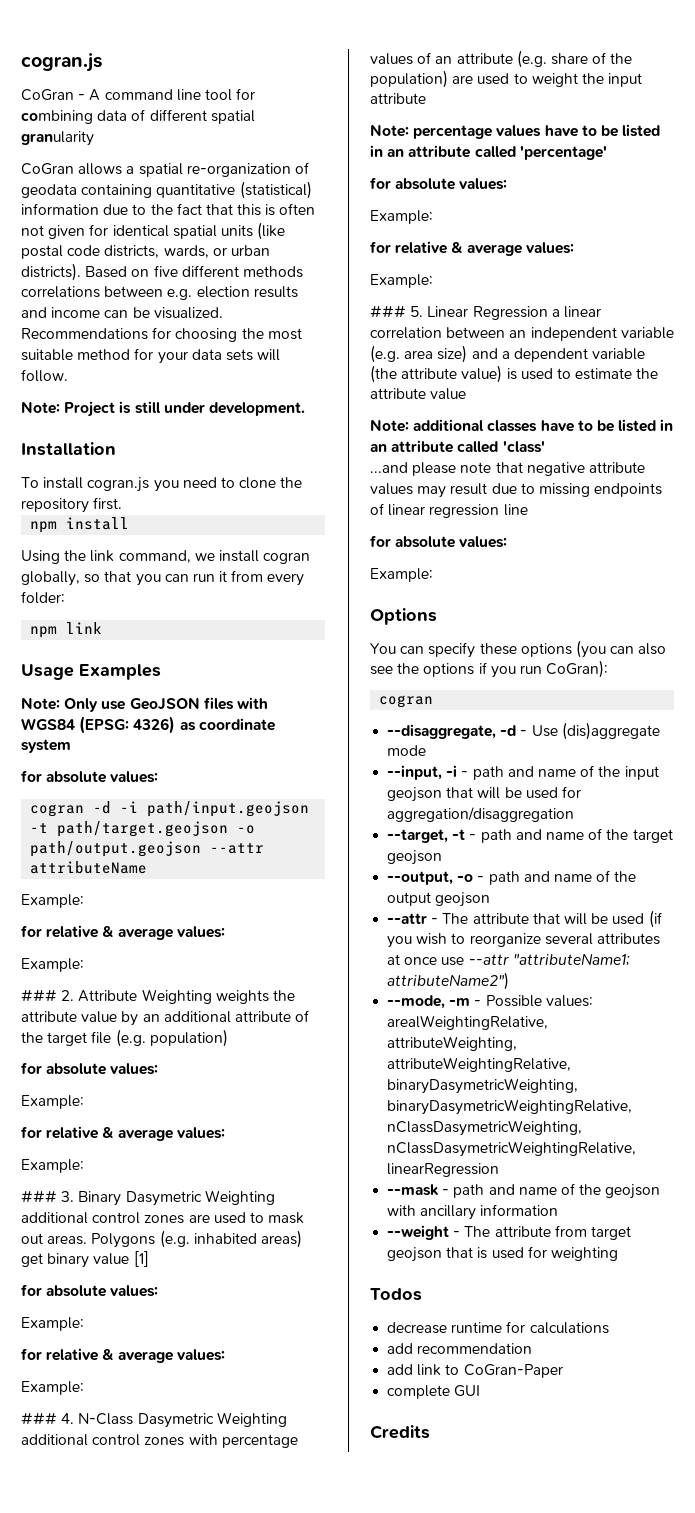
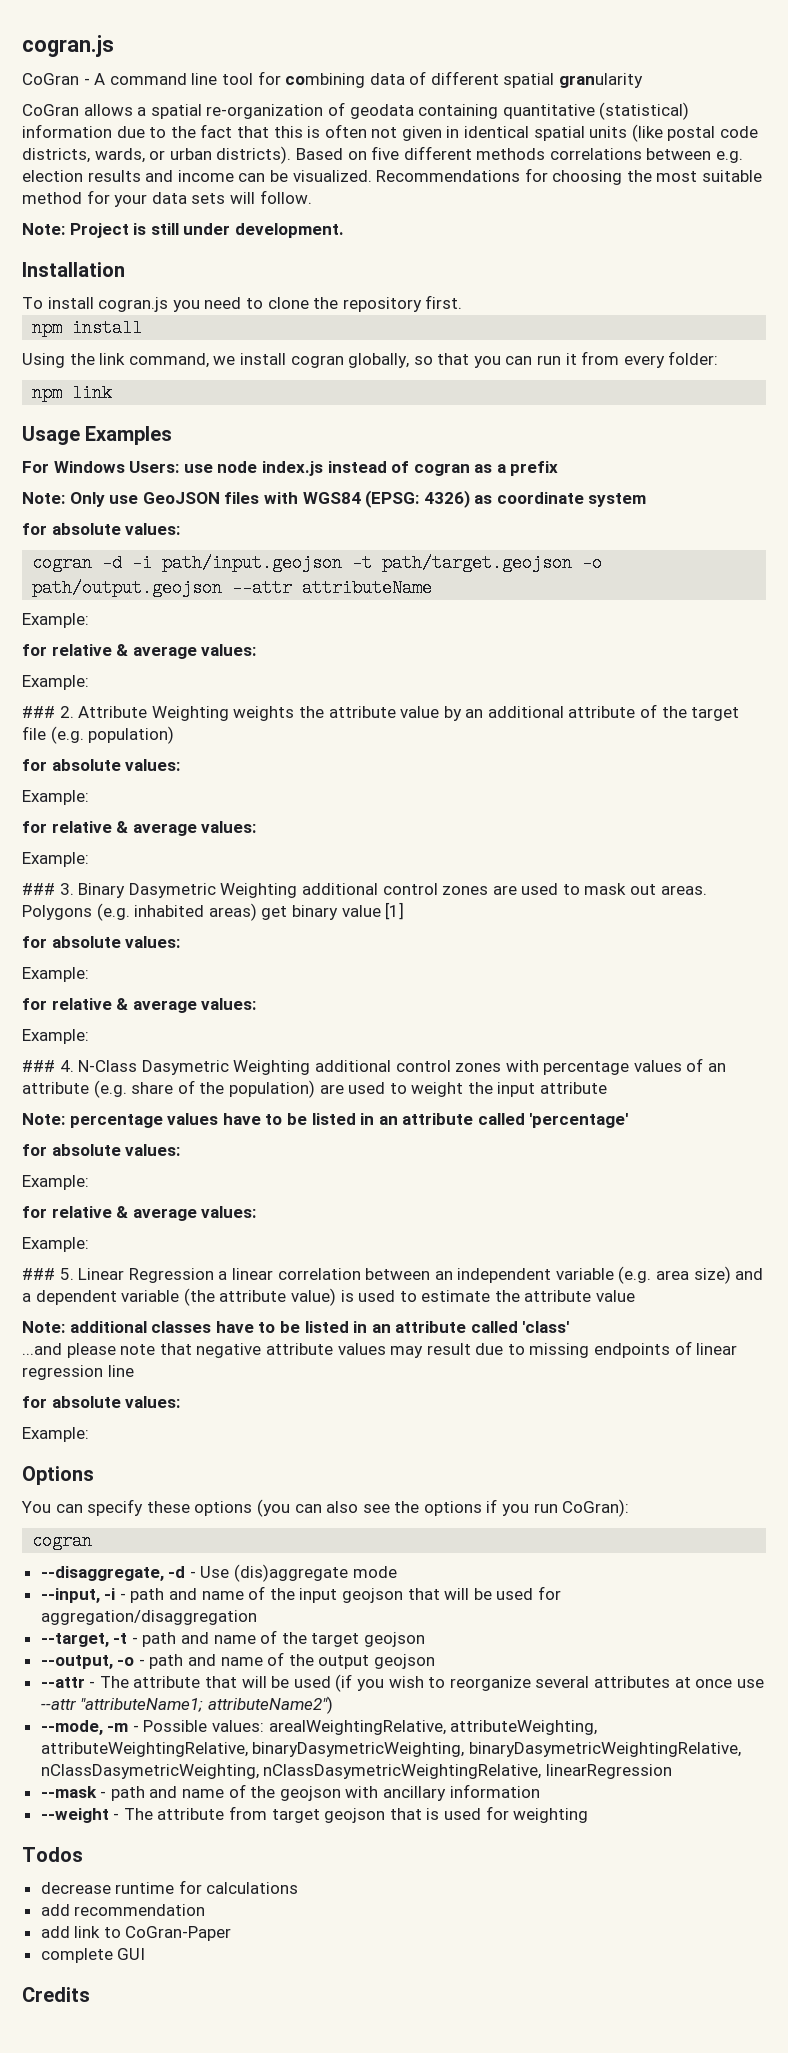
[89,224,109,236] for -> [446,126,460,138] in
(161, 672) none -> [22,461,559,476] // For Windows Users: use node index.js instead of cogran as a prefix

